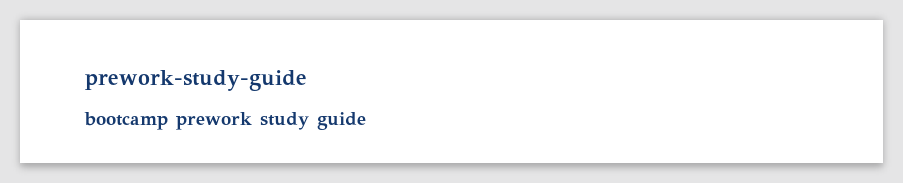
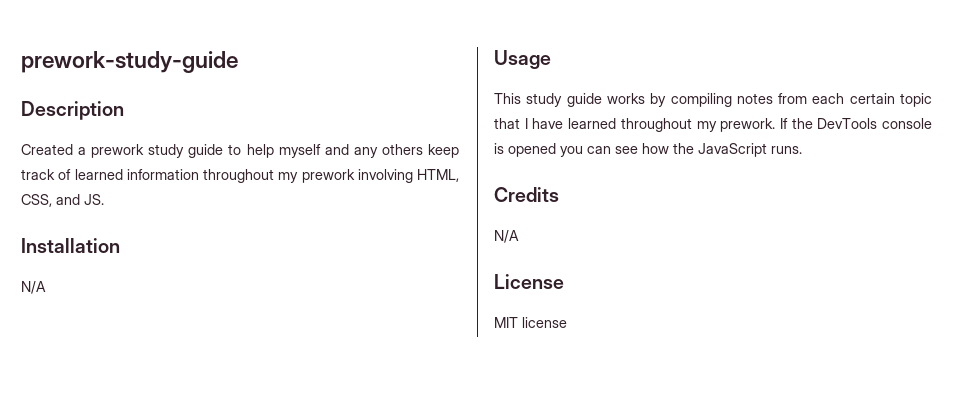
[84,112,366,130] bootcamp prework study guide -> [21,101,124,120] [21,144,459,158] [21,169,459,183] [21,194,104,207] [21,238,120,253] [21,281,46,294] [494,50,551,69] [494,93,932,107] [494,118,932,132] [494,143,802,157] [494,187,559,202] [494,230,519,243] [494,274,564,289] [494,317,567,328] Description // Created a prework study guide to help myself and any others keep track of learned information throughout my prework involving HTML, CSS, and JS. // Installation // N/A // Usage // This study guide works by compiling notes from each certain topic that I have learned throughout my prework. If the DevTools console is opened you can see how the JavaScript runs. // Credits // N/A // License // MIT license

